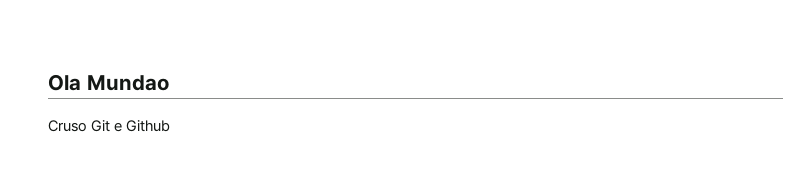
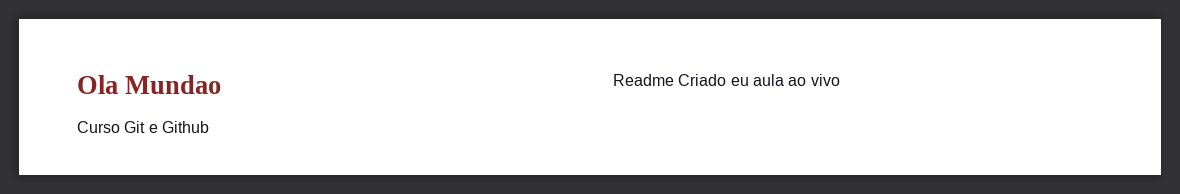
[48,120,87,132] Cruso -> [77,121,120,133] Curso
(171, 126) none -> [613,74,840,86] // Readme Criado eu aula ao vivo

